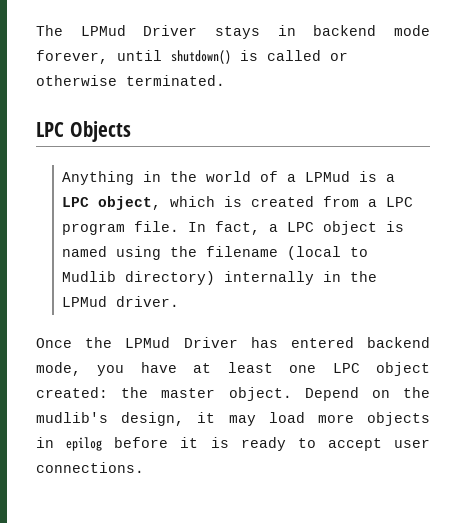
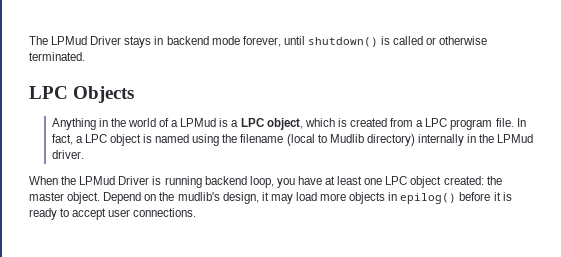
[36,338,72,348] Once -> [29,176,58,185] When
[250,337,430,348] [36,362,81,376] has entered backend mode, -> [152,176,274,188] is running backend loop,
[66,437,103,451] epilog -> [400,193,457,204] epilog()

